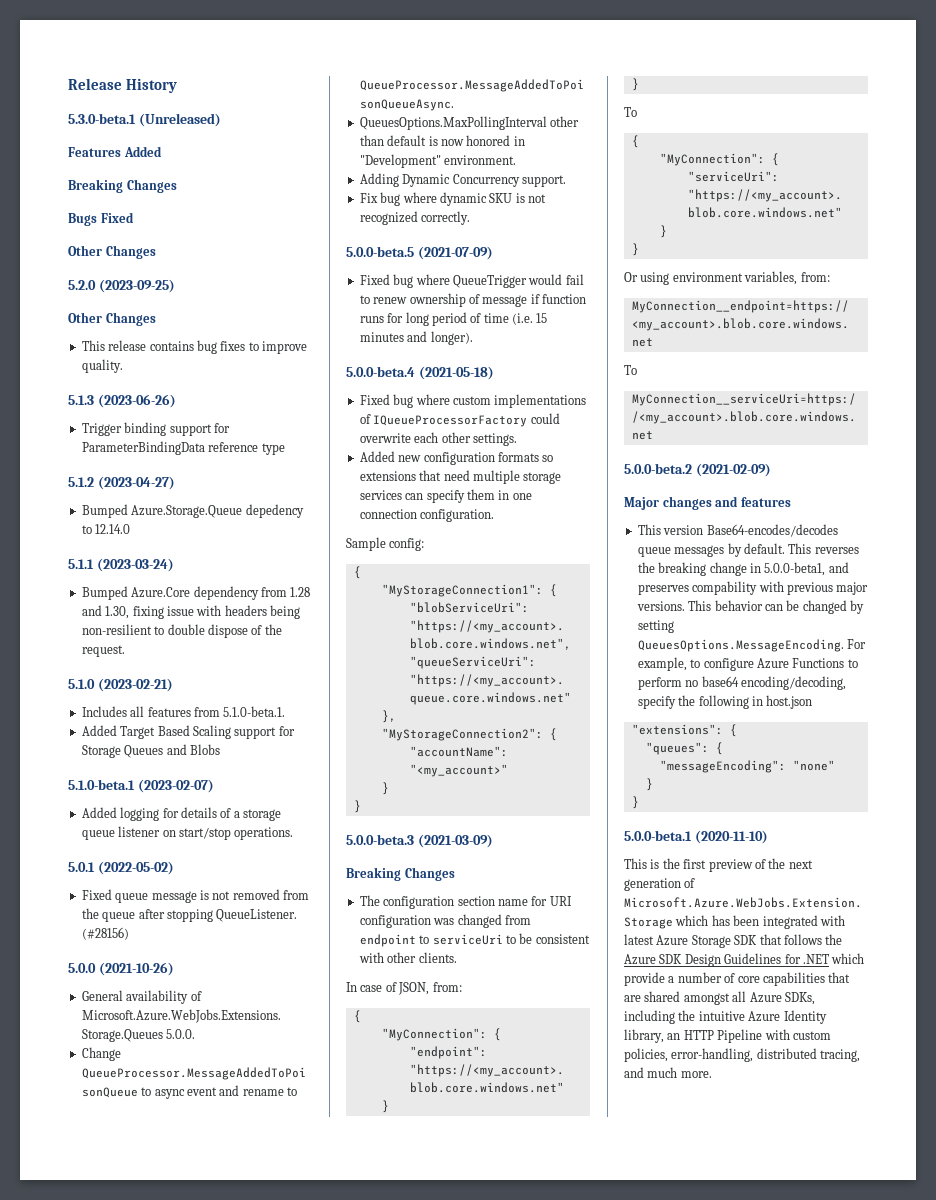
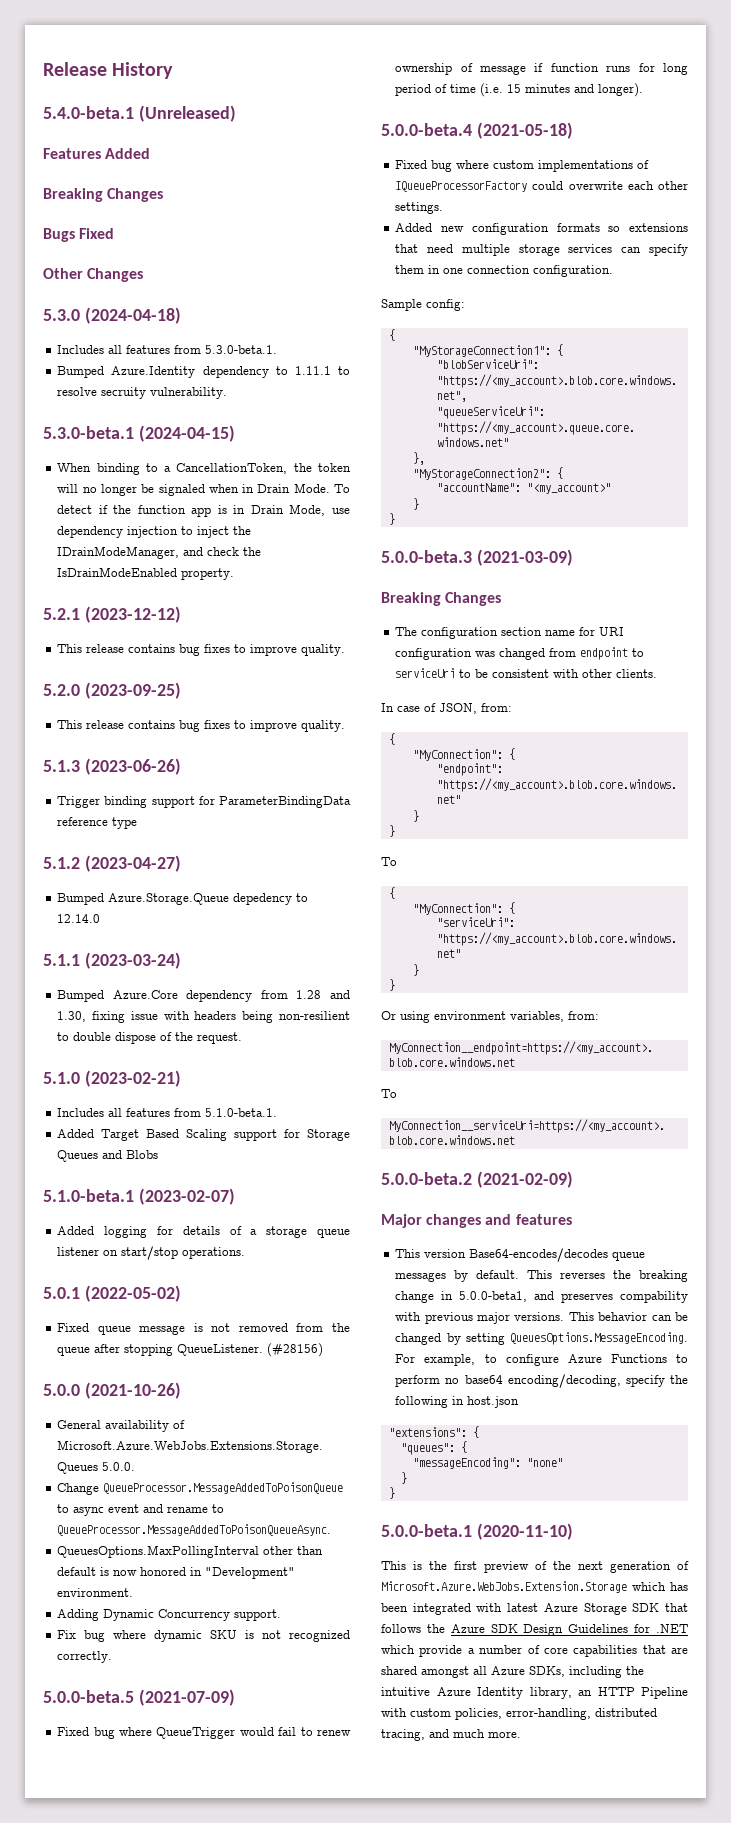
[68,113,136,124] 5.3.0-beta.1 -> [43,106,134,119] 5.4.0-beta.1
(156, 252) none -> [43,307,181,324] [57,345,278,354] [57,366,350,378] [57,387,228,399] [43,425,235,442] [57,463,351,475] [57,483,351,496] [57,504,350,517] [57,526,252,538] [57,546,262,559] [57,567,235,580] [43,606,181,623] [57,644,346,656] // 5.3.0 (2024-04-18) // Includes all features from 5.3.0-beta.1. // Bumped Azure.Identity dependency to 1.11.1 to resolve secruity vulnerability. // 5.3.0-beta.1 (2024-04-15) // When binding to a CancellationToken, the token will no longer be signaled when in Drain Mode. To detect if the function app is in Drain Mode, use dependency injection to inject the IDrainModeManager, and check the IsDrainModeEnabled property. // 5.2.1 (2023-12-12) // This release contains bug fixes to improve quality.
[68,312,156,326] // Other Changes -> (181, 690) none

